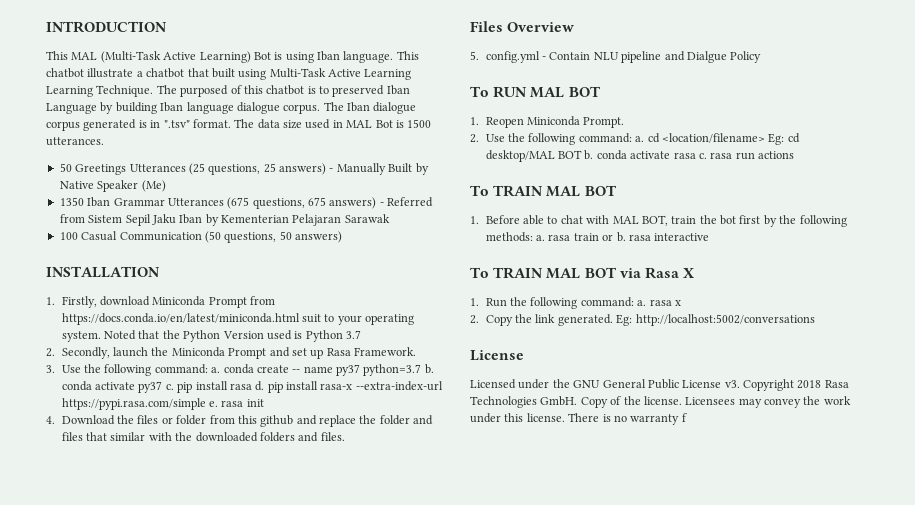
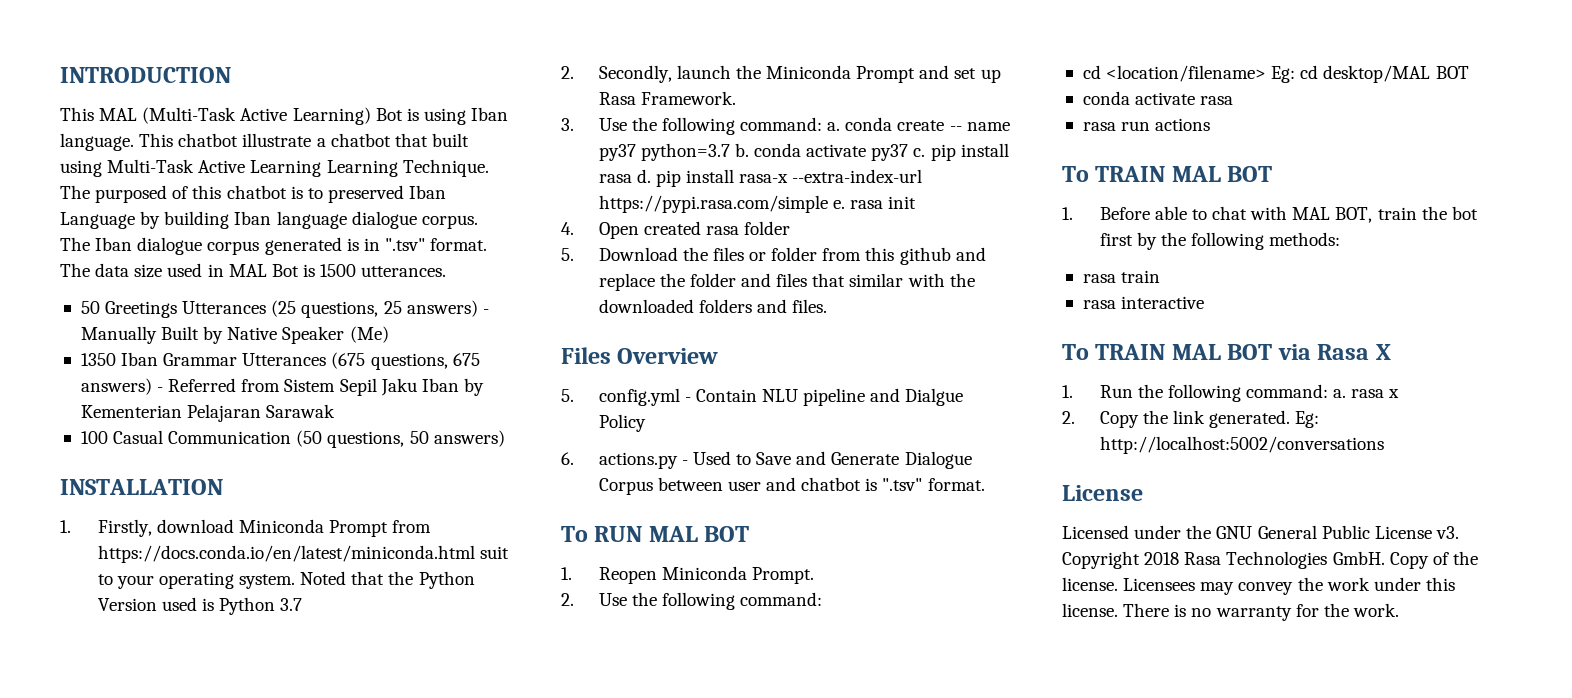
(55, 420) none -> [598,221,791,239] [561,248,574,261] Open created rasa folder // 5.
(762, 57) none -> [561,451,972,469] [598,477,985,495] // 6. actions.py - Used to Save and Generate Dialogue Corpus between user and chatbot is ".tsv" format.
[635,136,645,142] a. -> (823, 599) //
[584,150,594,160] b. -> (1469, 72) //
[698,153,707,159] c. -> (1234, 100) //
[536,235,546,241] a. -> (1341, 239) //
[602,232,626,242] or b. -> (1161, 276) //
[681,413,687,422] f -> [1295,603,1399,617] for the work.

